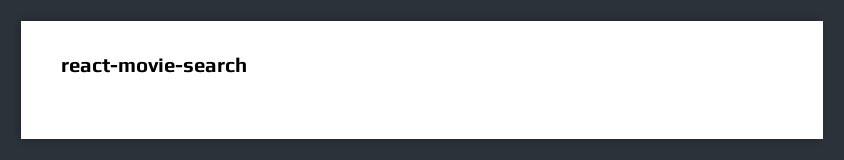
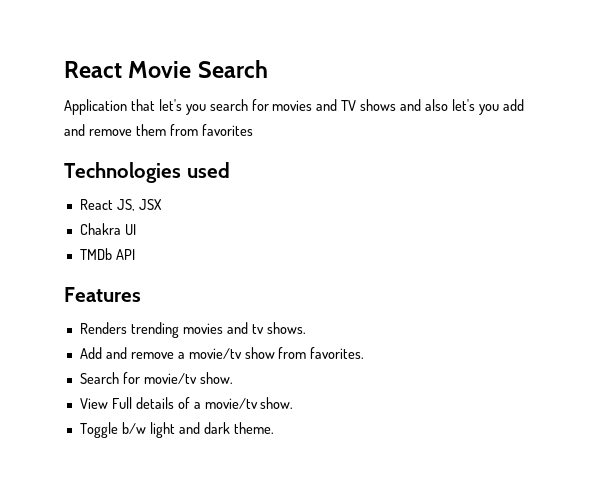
[61,57,247,73] react-movie-search -> [64,60,268,78] [64,99,524,115] [64,124,253,136] [64,162,230,183] [79,199,162,211] [79,223,136,235] [79,248,135,260] [64,287,141,302] [79,322,306,338] [79,347,365,359] [79,372,233,384] [79,397,294,409] [79,422,274,438] React Movie Search // Application that let's you search for movies and TV shows and also let's you add and remove them from favorites // Technologies used // React JS, JSX // Chakra UI // TMDb API // Features // Renders trending movies and tv shows. // Add and remove a movie/tv show from favorites. // Search for movie/tv show. // View Full details of a movie/tv show. // Toggle b/w light and dark theme.

